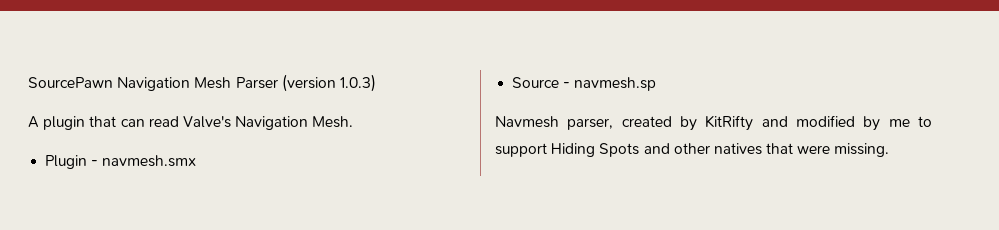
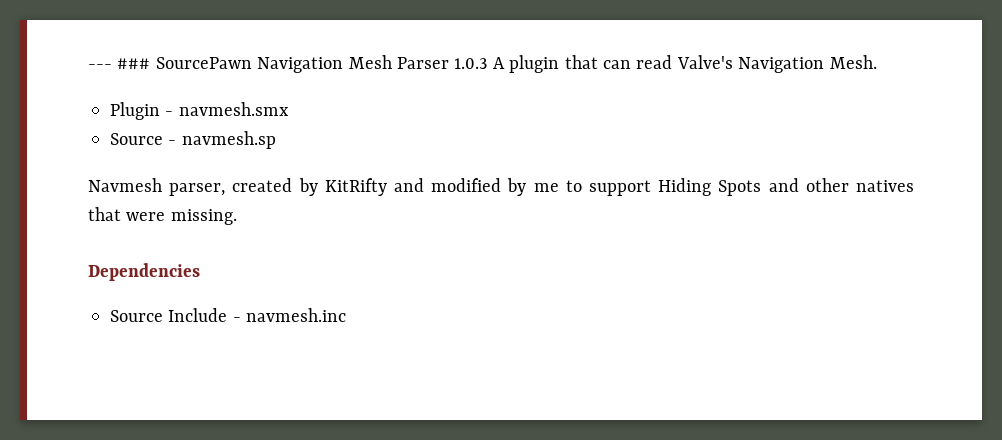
(28, 82) none -> [88,58,151,69] --- ###
[281,74,376,92] (version 1.0.3) // -> [454,58,488,69] 1.0.3
(890, 150) none -> [88,263,200,281] [110,308,347,322] // Dependencies // Source Include - navmesh.inc

